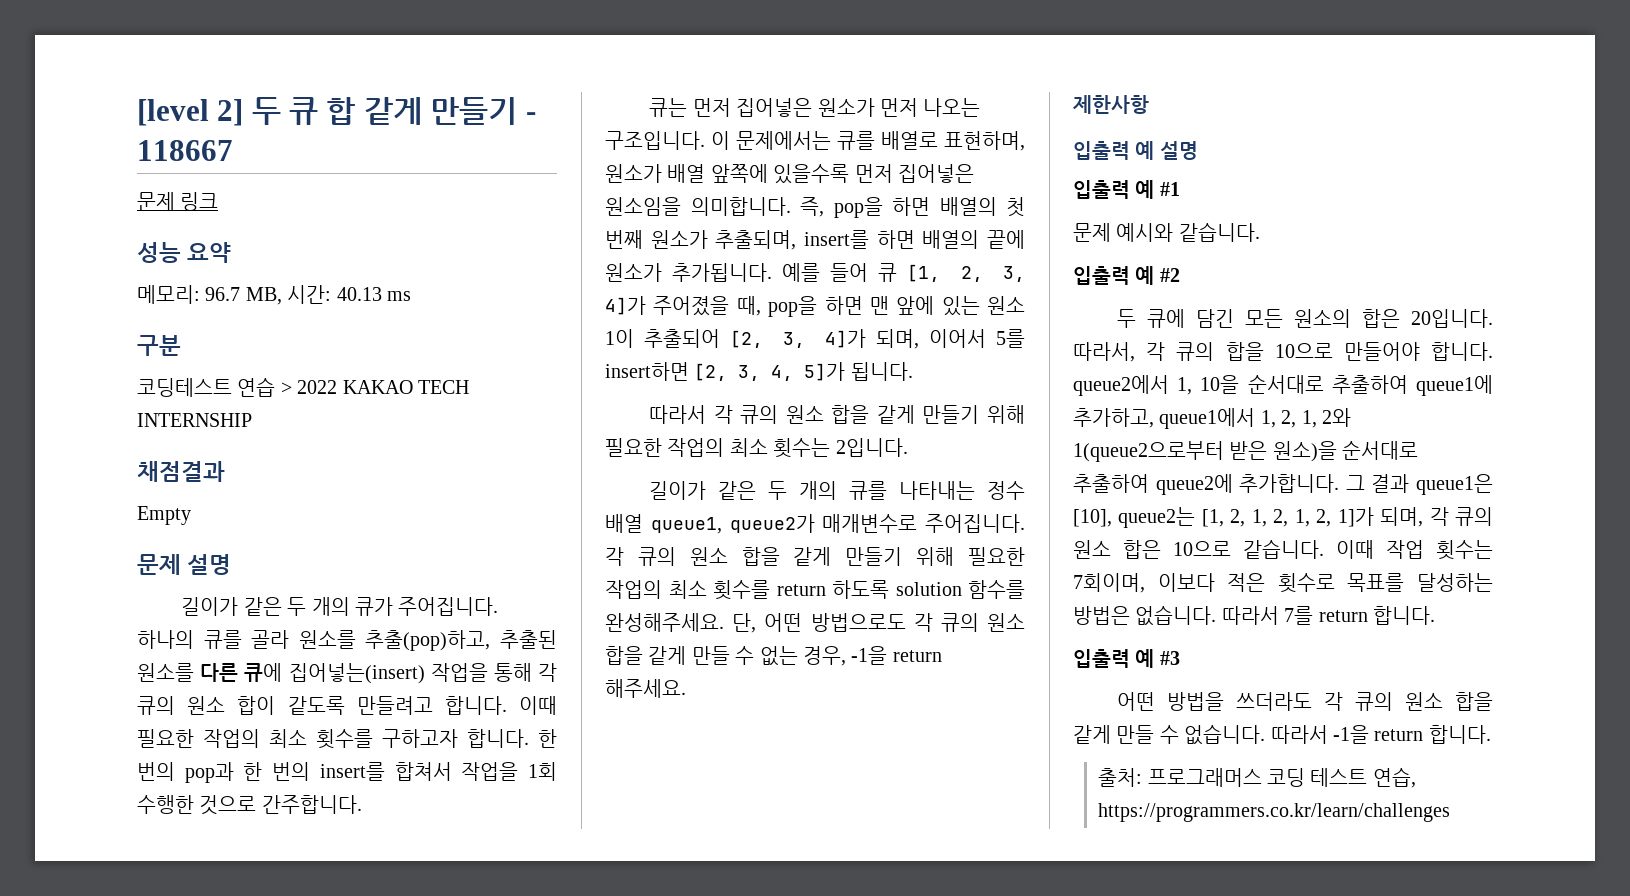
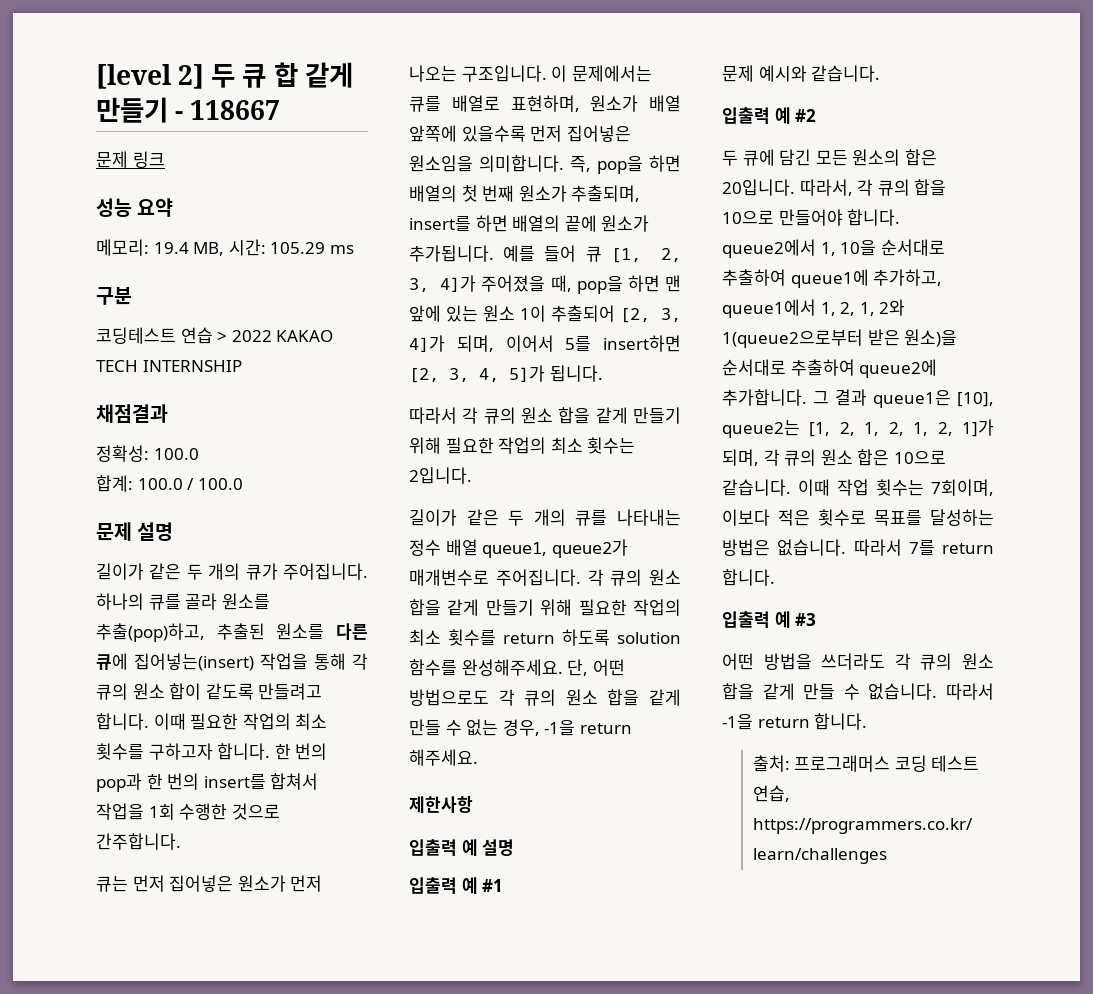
[205,287,241,301] 96.7 -> [153,242,189,254] 19.4
[336,287,382,301] 40.13 -> [270,242,326,254] 105.29
[137,506,191,525] Empty -> [96,445,199,462] [96,475,243,492] 정확성: 100.0 // 합계: 100.0 / 100.0

